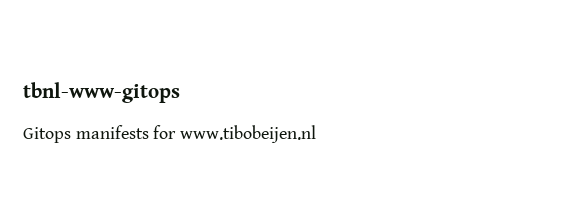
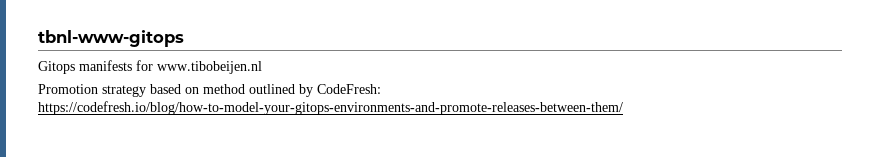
(317, 134) none -> [38,84,381,97] [38,101,623,115] // Promotion strategy based on method outlined by CodeFresh: https://codefresh.io/blog/how-to-model-your-gitops-environments-and-promote-releases-between-them/

